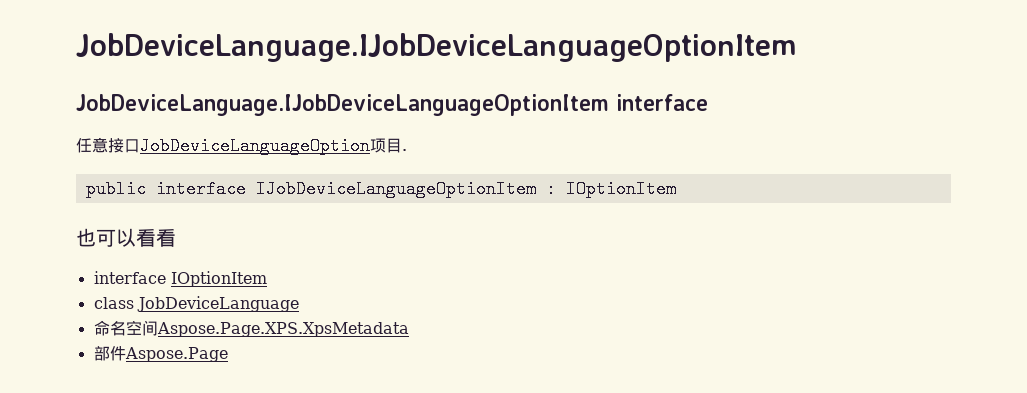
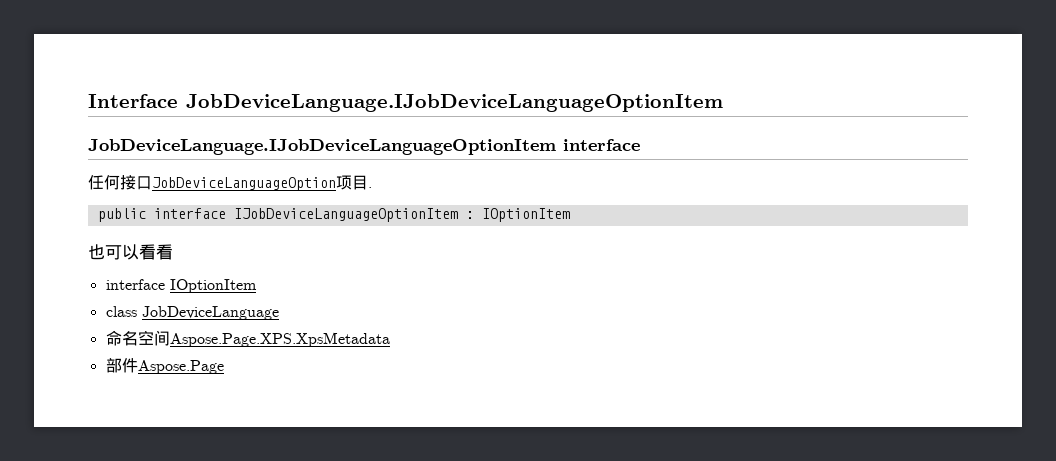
(76, 47) none -> [88,94,178,108] Interface
[92,137,108,153] 意 -> [104,175,120,190] 何

